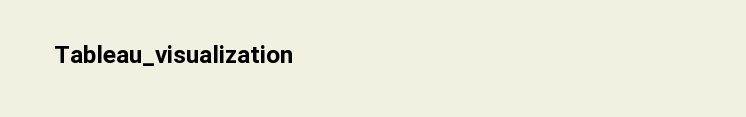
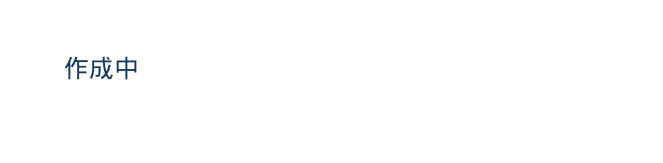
[54,45,293,66] Tableau_visualization -> [64,56,139,80] 作成中

